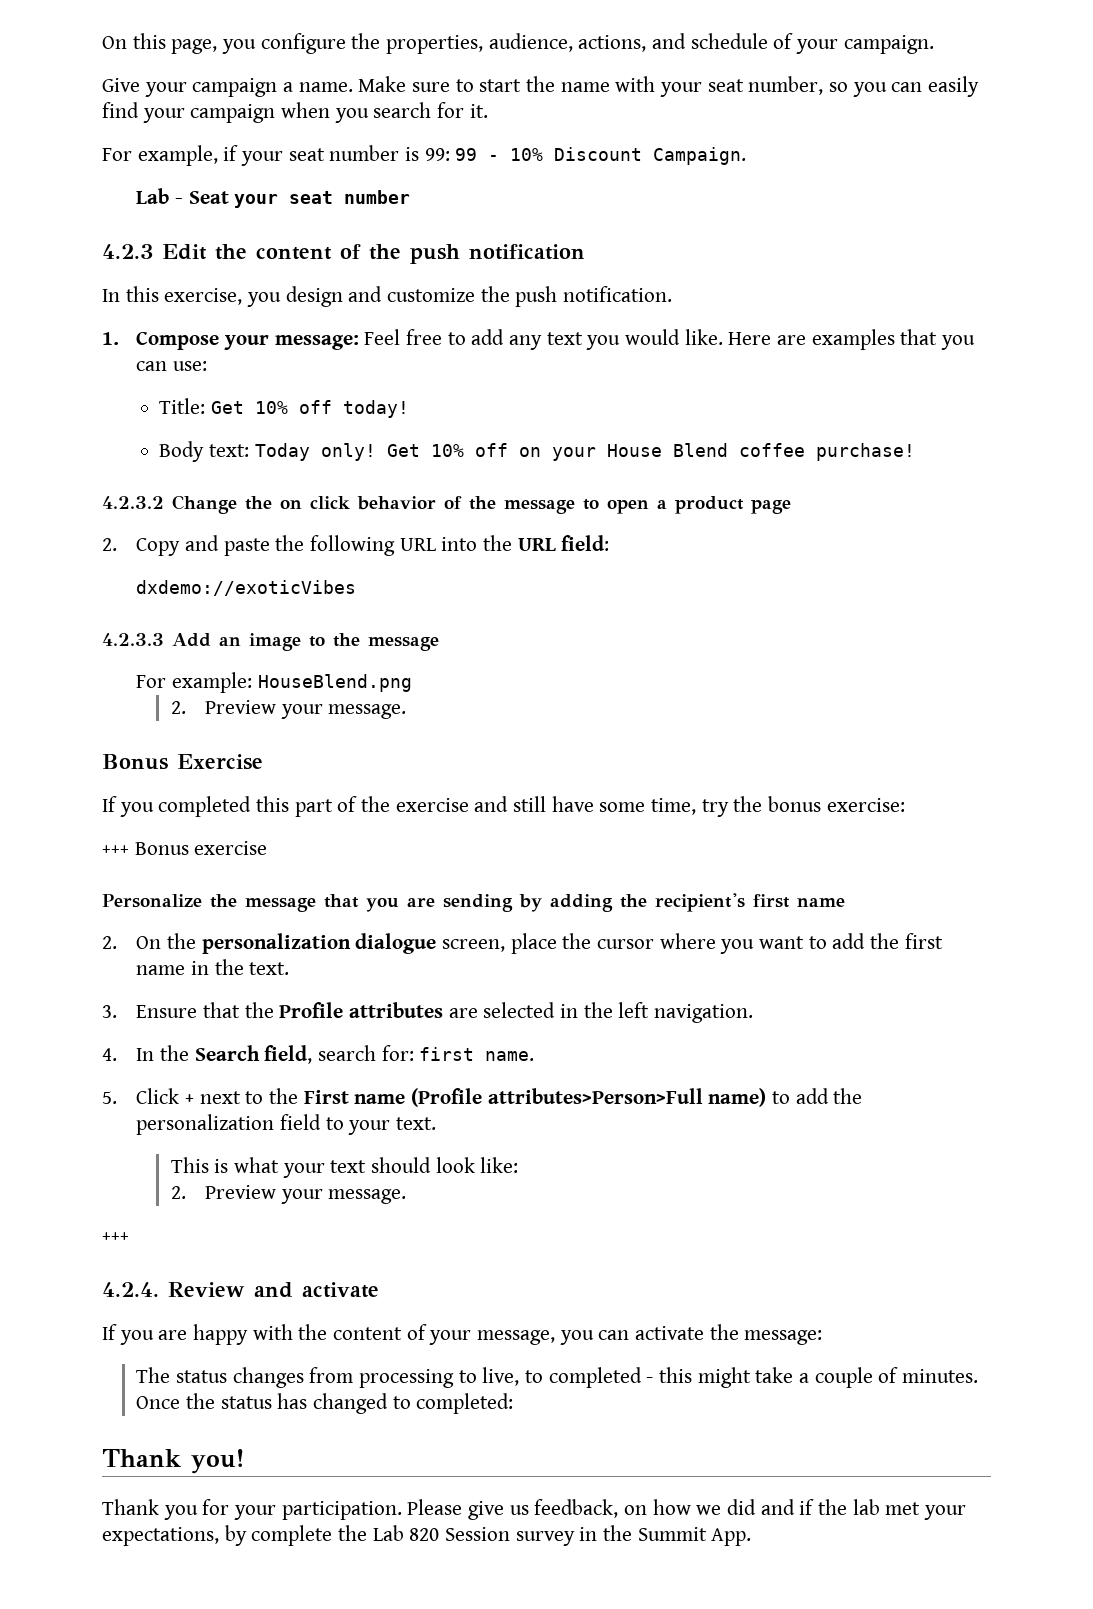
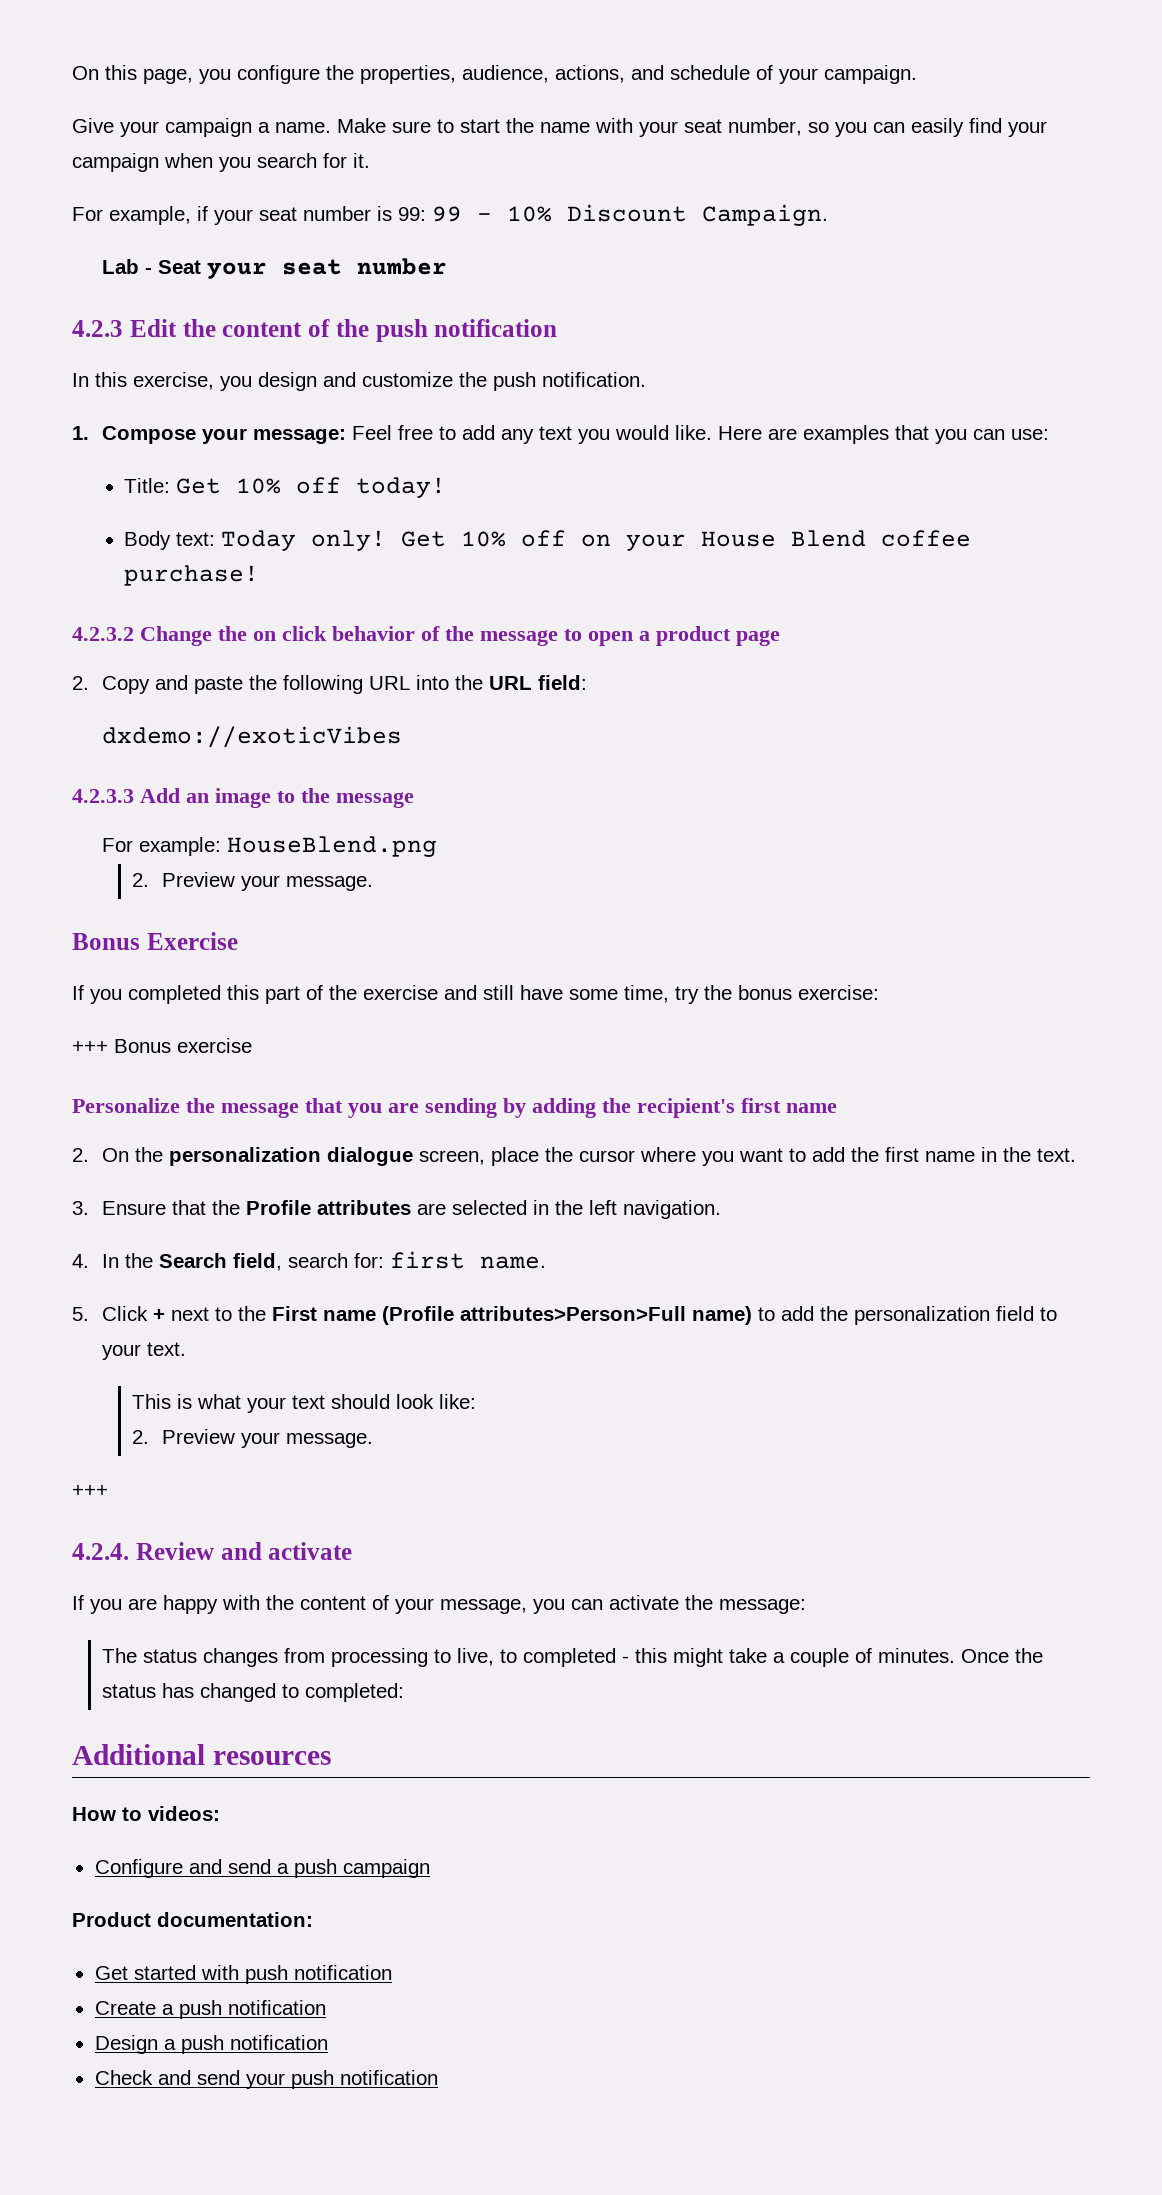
[102,1449,244,1474] [102,1499,967,1520] [102,1525,752,1546] Thank you! // Thank you for your participation. Please give us feedback, on how we did and if the lab met your expectations, by complete the Lab 820 Session survey in the Summit App. -> [72,1744,331,1765] [72,1806,220,1821] [94,1859,430,1878] [72,1912,313,1927] [94,1965,392,1984] [94,2000,326,2019] [94,2035,328,2054] [94,2070,438,2089] Additional resources // How to videos: // Configure and send a push campaign // Product documentation: // Get started with push notification // Create a push notification // Design a push notification // Check and send your push notification

